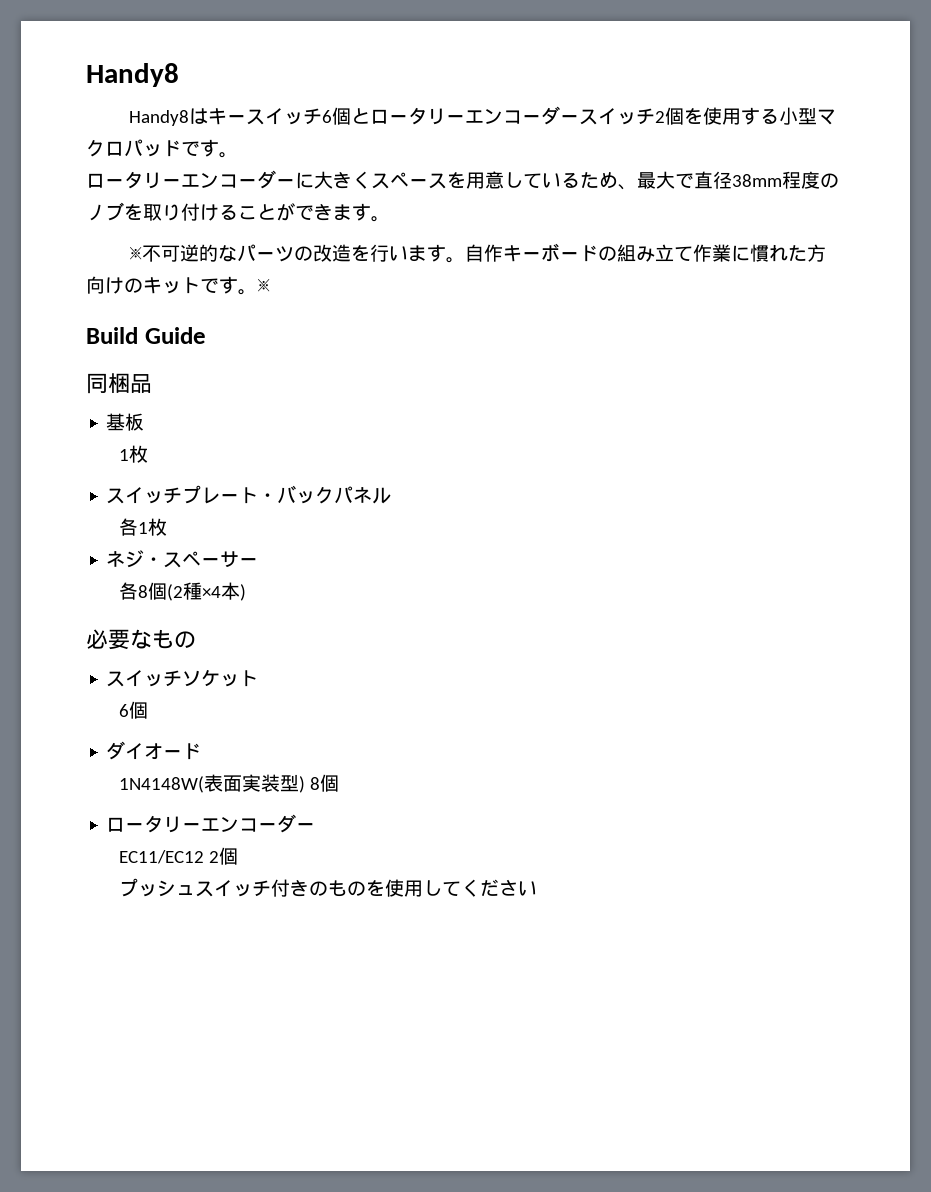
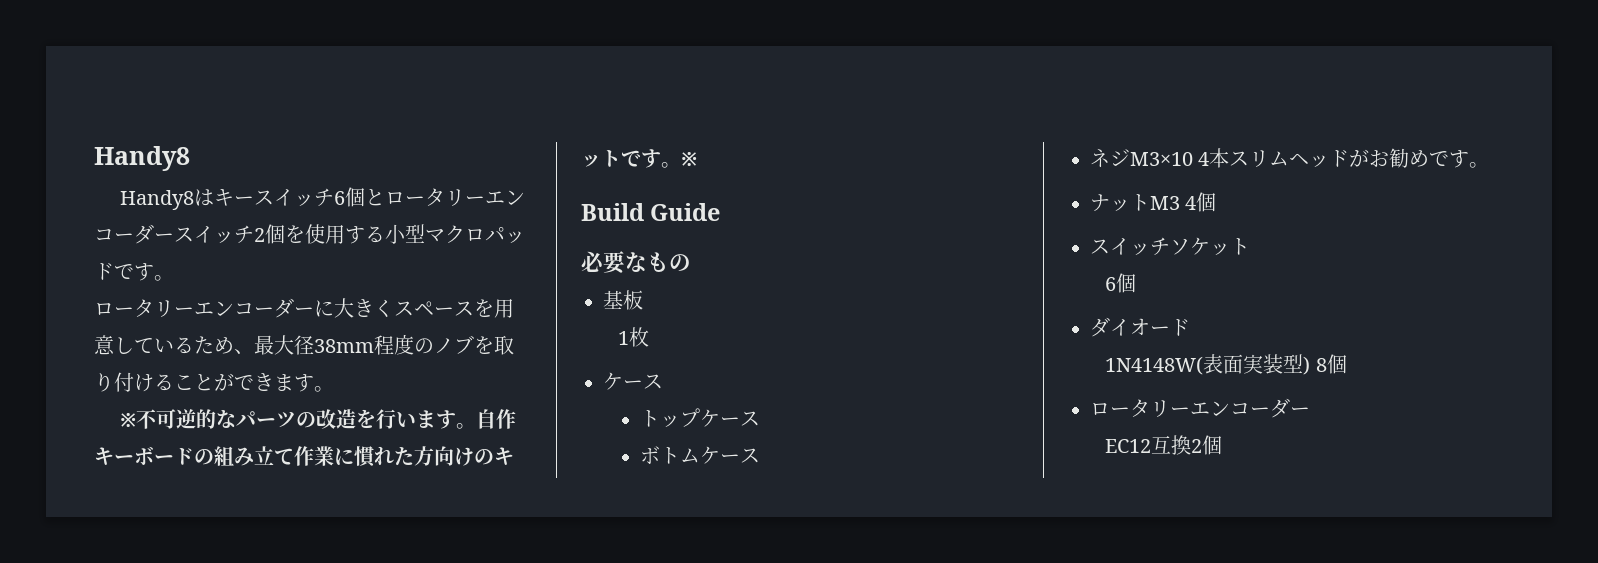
[675,171,713,189] で直 -> (294, 345) none
[86,373,152,394] 同梱品 -> [581,251,691,274] 必要なもの
[106,485,392,504] [118,518,167,536] [106,550,259,568] [118,582,246,601] [86,629,196,650] スイッチプレート・バックパネル // 各1枚 // ネジ・スペーサー // 各8個(2種×4本) // 必要なもの -> [603,372,663,390] [640,408,761,428] [640,446,761,464] [1090,148,1490,168] [1090,192,1217,212] ケース // トップケース // ボトムケース // ネジM3×10 4本スリムヘッドがお勧めです。 // ナットM3 4個
[118,847,238,865] [118,878,537,897] EC11/EC12 2個 // プッシュスイッチ付きのものを使用してください -> [1105,435,1223,455] EC12互換2個

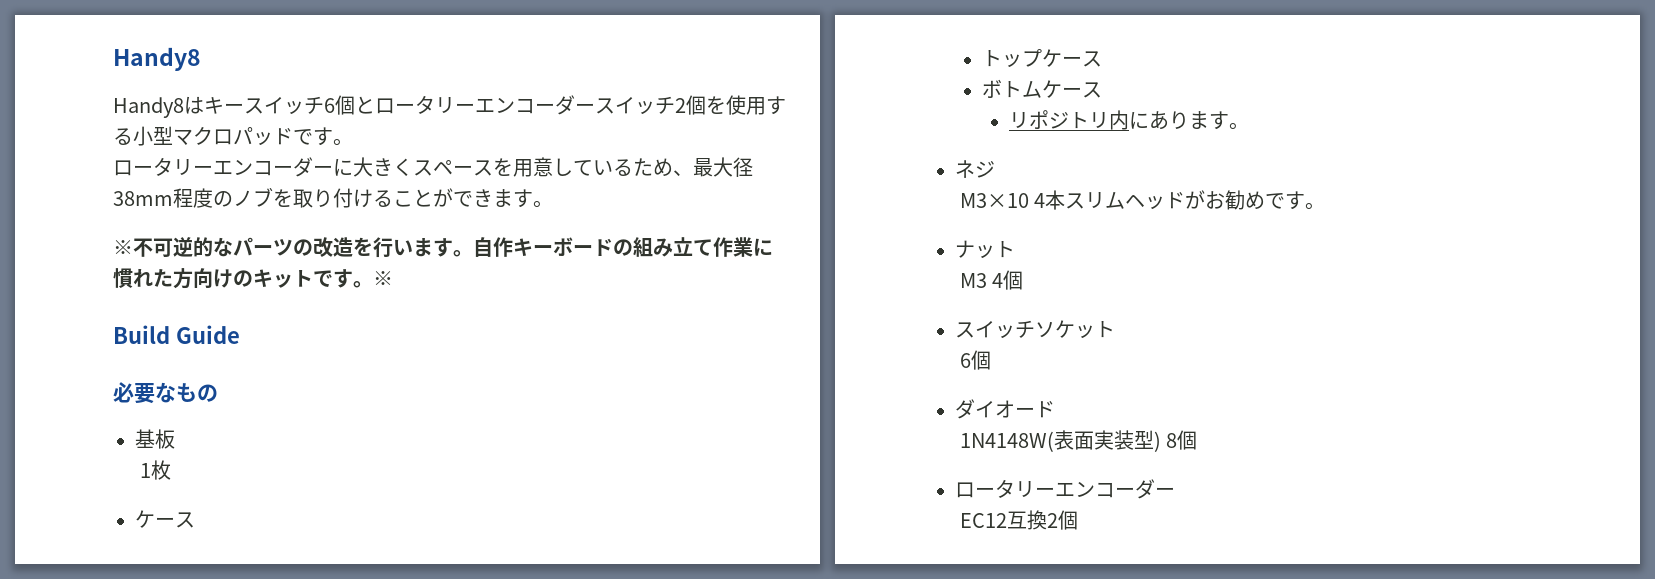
(761, 455) none -> [1008,110,1249,130] // リポジトリ内にあります。
(1130, 157) none -> (995, 169) //
(1150, 202) none -> (1015, 249) //

